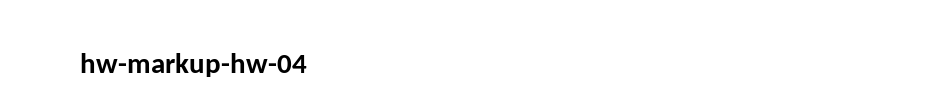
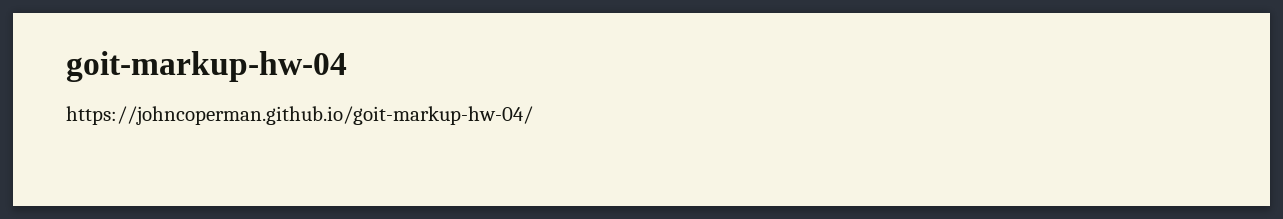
[80,53,307,77] hw-markup-hw-04 -> [66,51,347,82] [66,106,533,125] goit-markup-hw-04 // https://johncoperman.github.io/goit-markup-hw-04/

